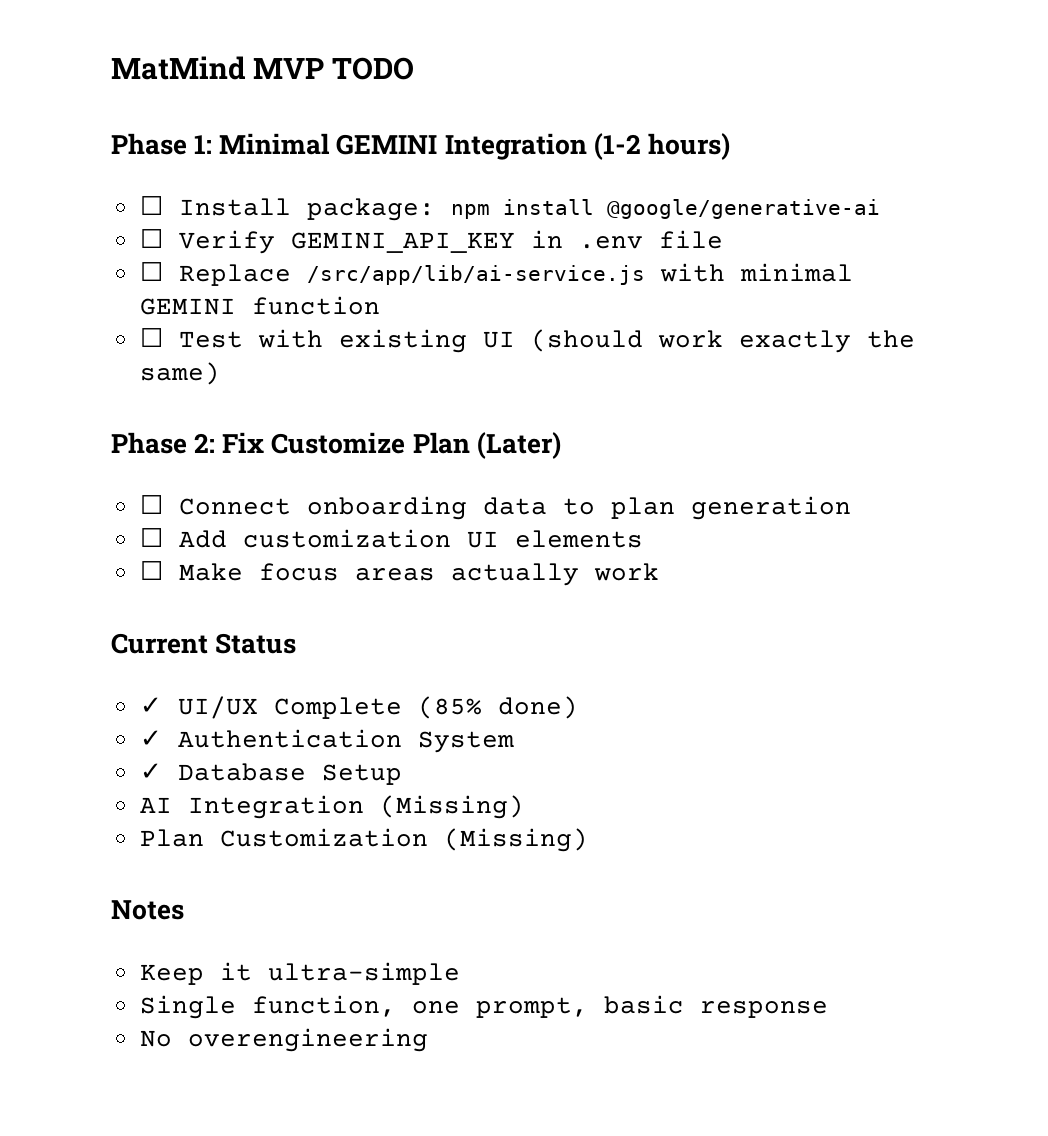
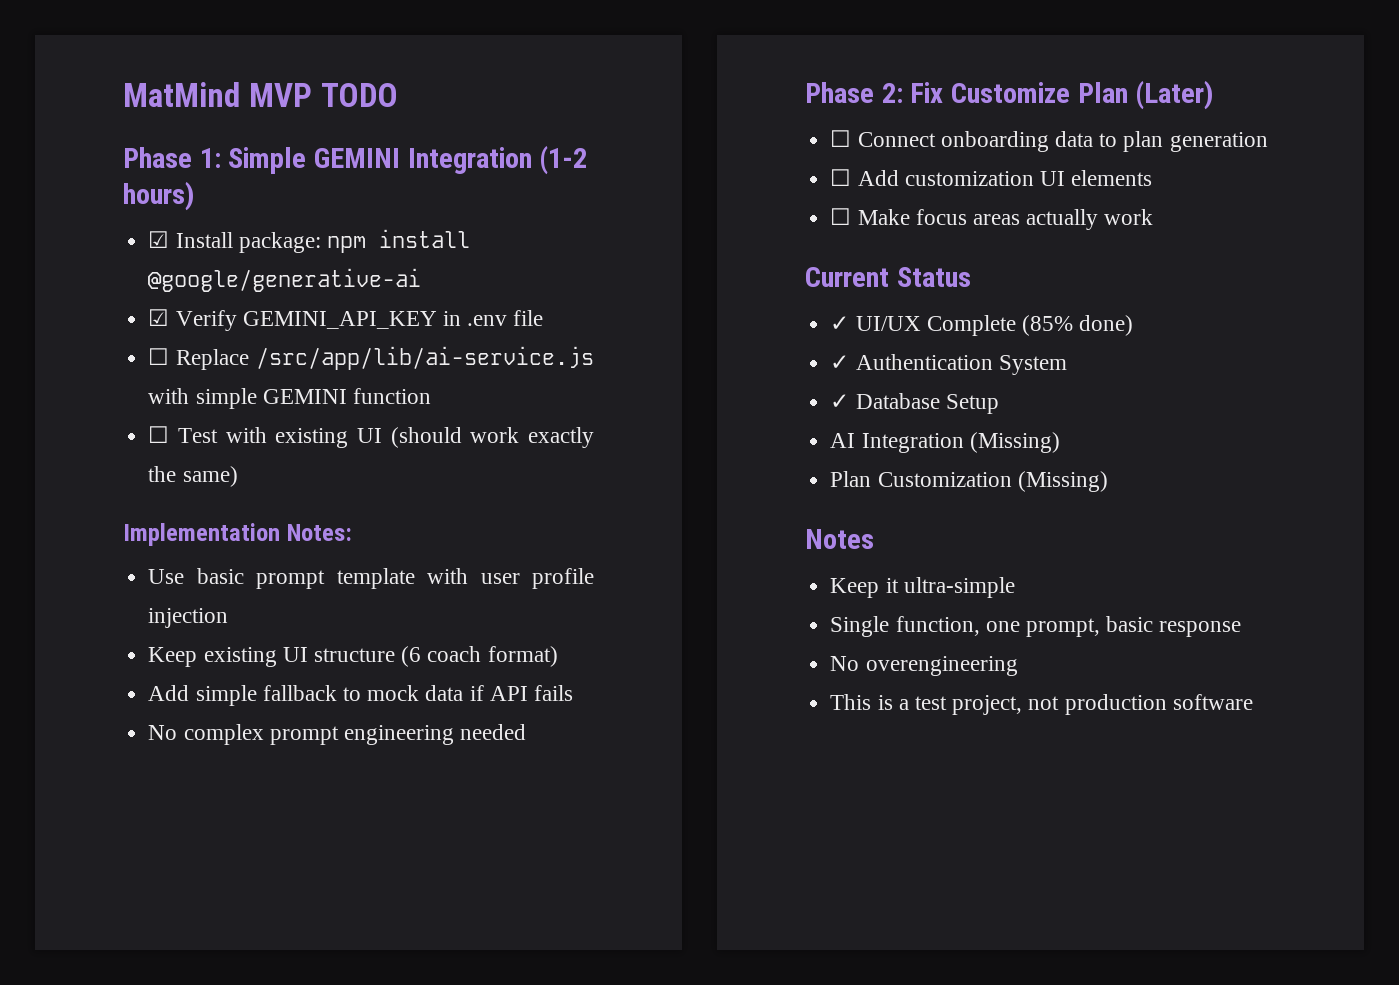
[219,133,331,155] Minimal -> [228,147,307,174] Simple
[139,196,163,215] ☐ -> [148,231,170,248] ☑
[139,229,163,248] ☐ -> [148,309,170,326] ☑
[739,263,853,282] minimal -> [195,388,257,409] simple
(220, 373) none -> [123,523,352,546] [148,568,594,589] [148,608,229,628] [148,646,558,667] [148,685,573,706] [148,724,527,745] // Implementation Notes: // Use basic prompt template with user profile injection // Keep existing UI structure (6 coach format) // Add simple fallback to mock data if API fails // No complex prompt engineering needed
(428, 1040) none -> [830,694,1253,715] // This is a test project, not production software

